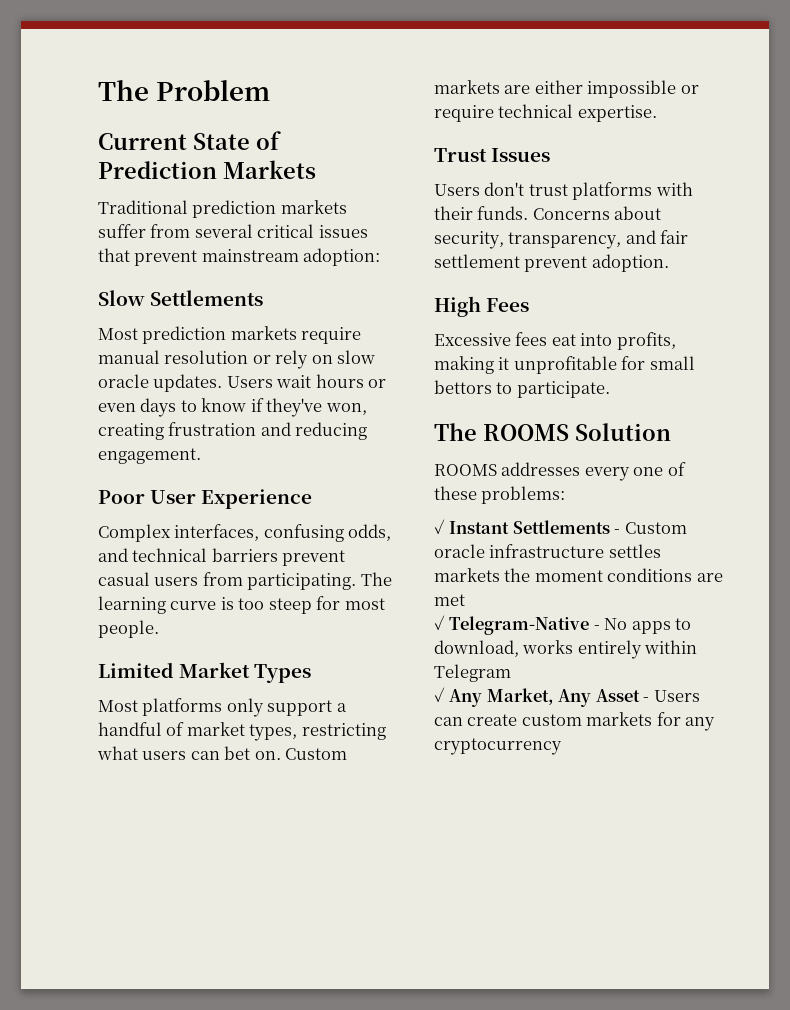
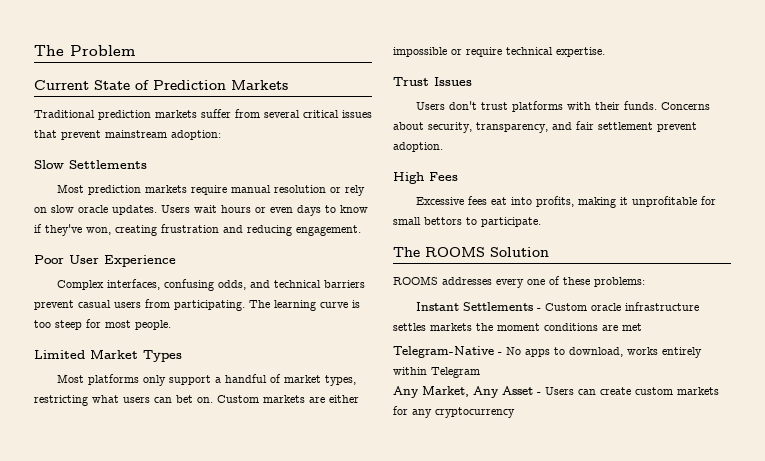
[434,519,445,534] ✓ -> (645, 282) none
[434,615,445,630] ✓ -> (642, 327) none
[434,687,445,702] ✓ -> (480, 372) none

